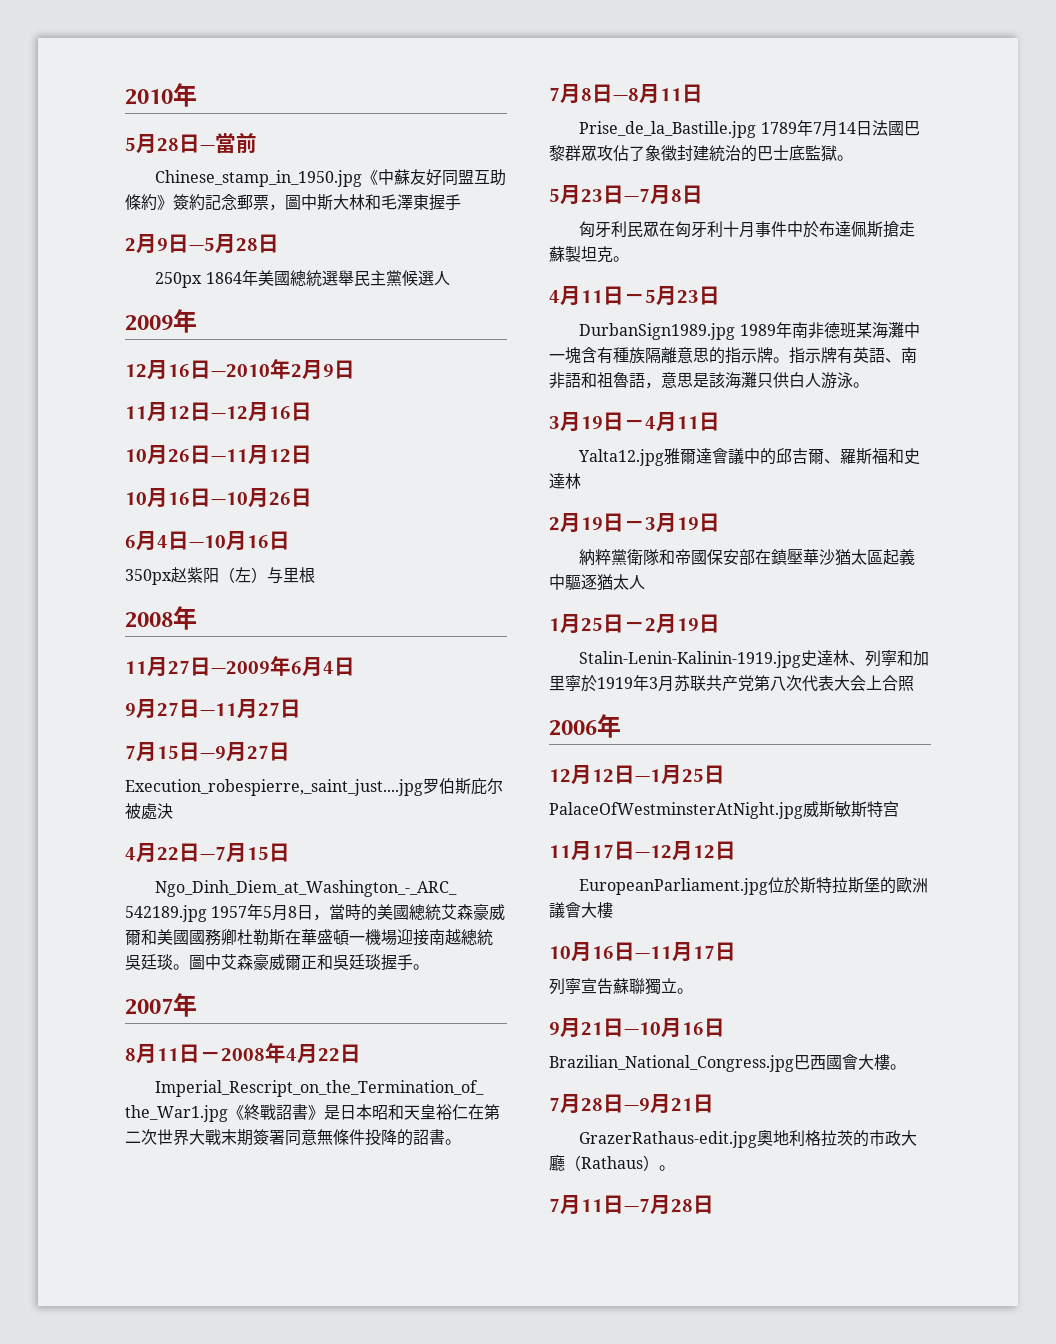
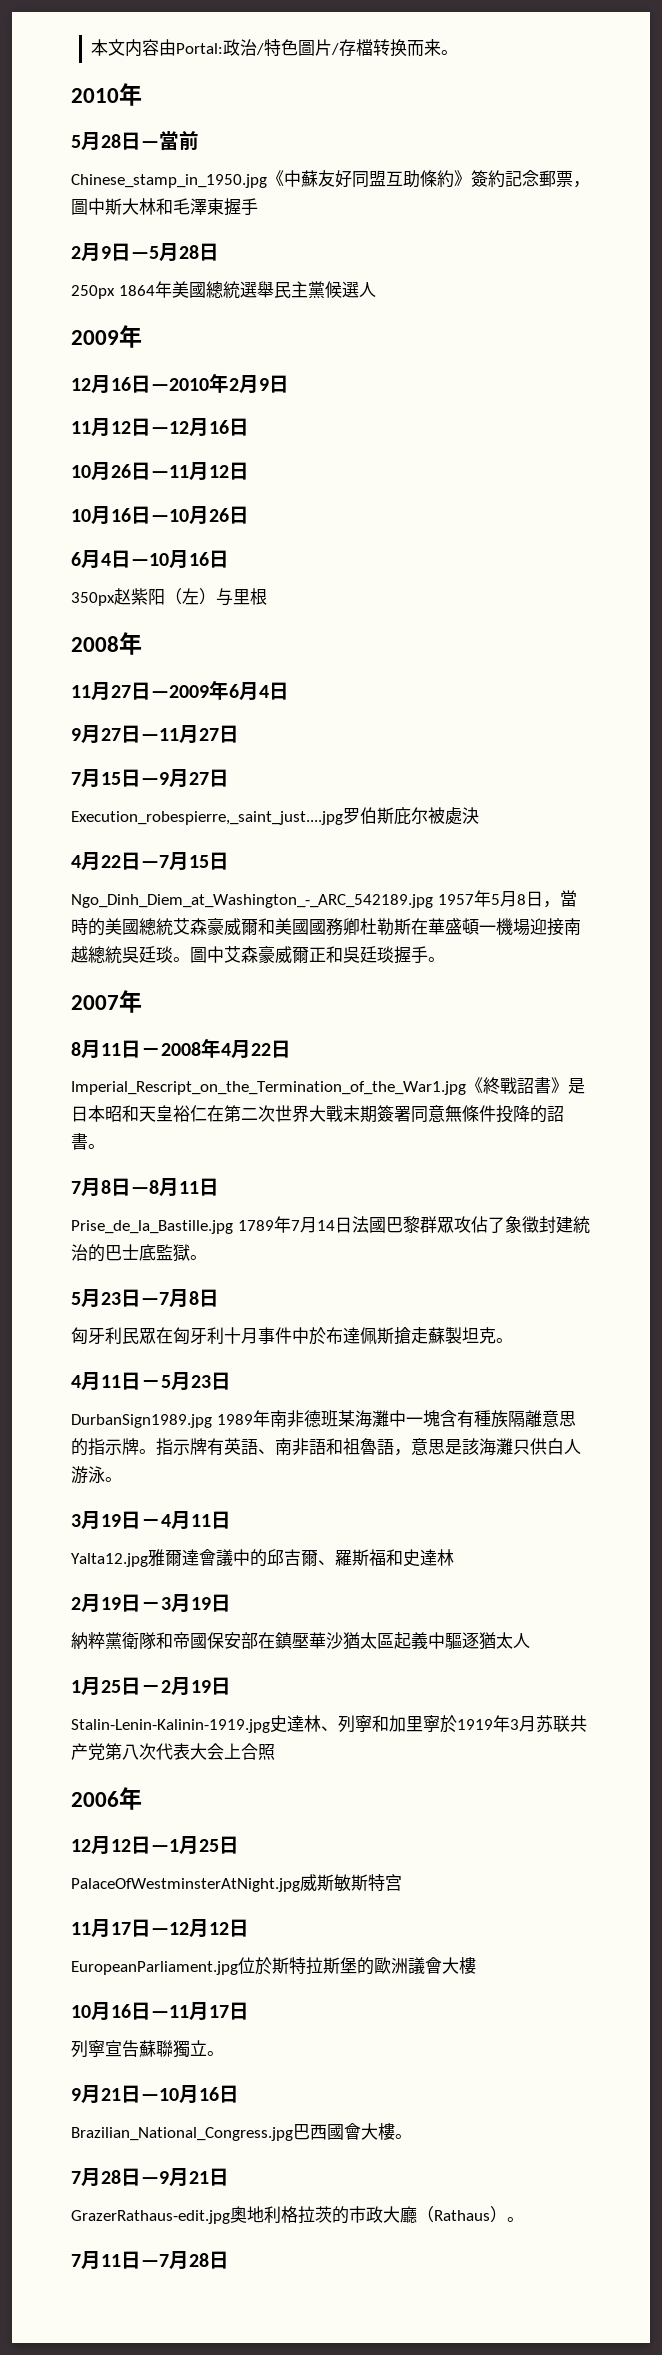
(125, 97) none -> [91,39,459,57] 本文内容由Portal:政治/特色圖片/存檔转换而来。 //

